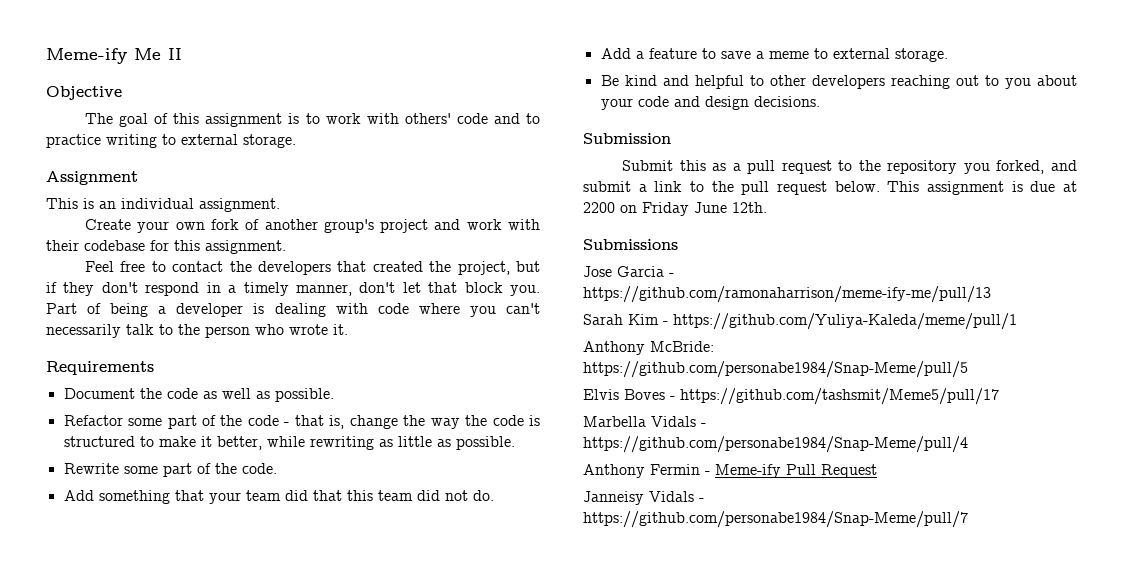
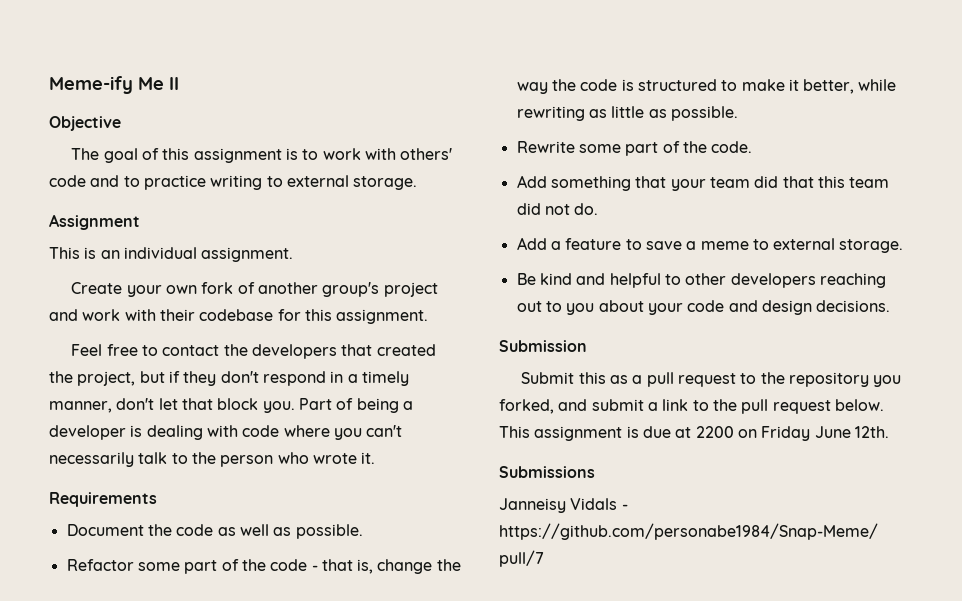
[583,266,674,277] [583,286,991,303] [583,313,1017,330] [583,341,714,355] [583,361,968,378] [583,388,999,405] [583,416,706,427] [583,436,968,453] [583,464,877,478] // Jose Garcia - https://github.com/ramonaharrison/meme-ify-me/pull/13 // Sarah Kim - https://github.com/Yuliya-Kaleda/meme/pull/1 // Anthony McBride: https://github.com/personabe1984/Snap-Meme/pull/5 // Elvis Boves - https://github.com/tashsmit/Meme5/pull/17 // Marbella Vidals - https://github.com/personabe1984/Snap-Meme/pull/4 // Anthony Fermin - Meme-ify Pull Request -> (595, 472) none

